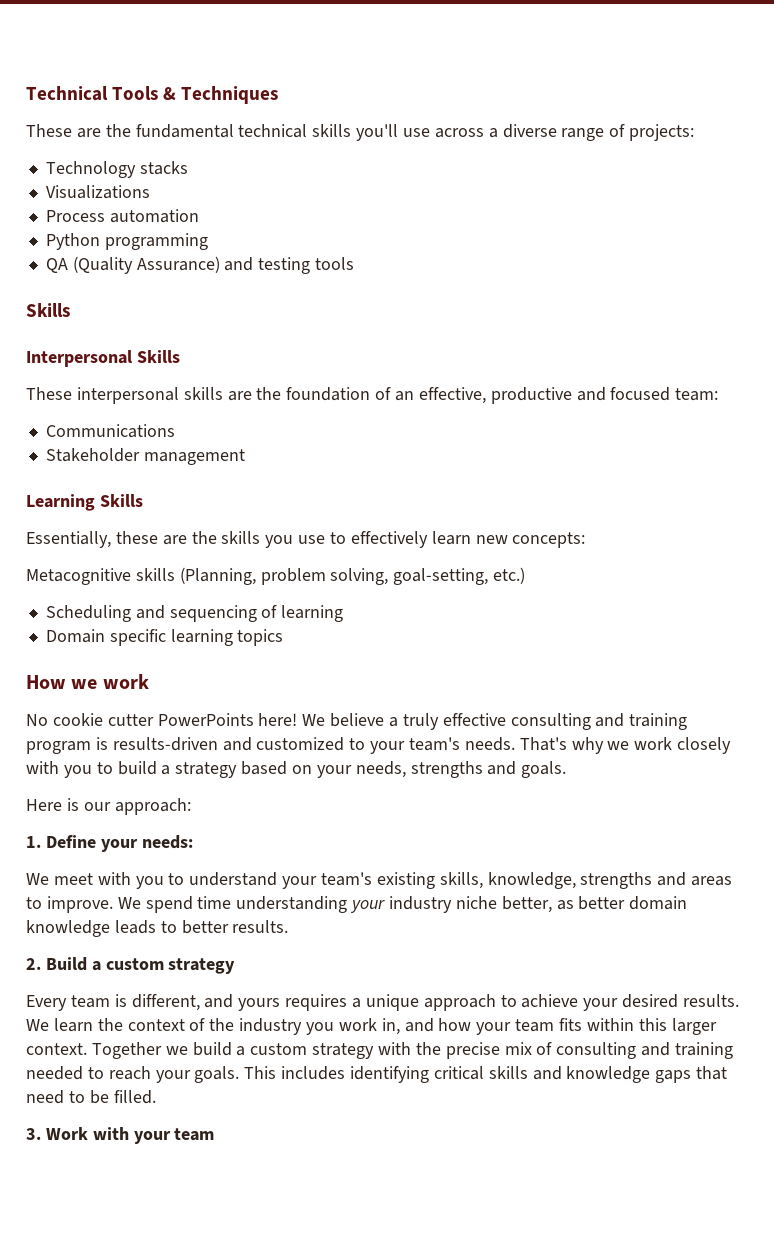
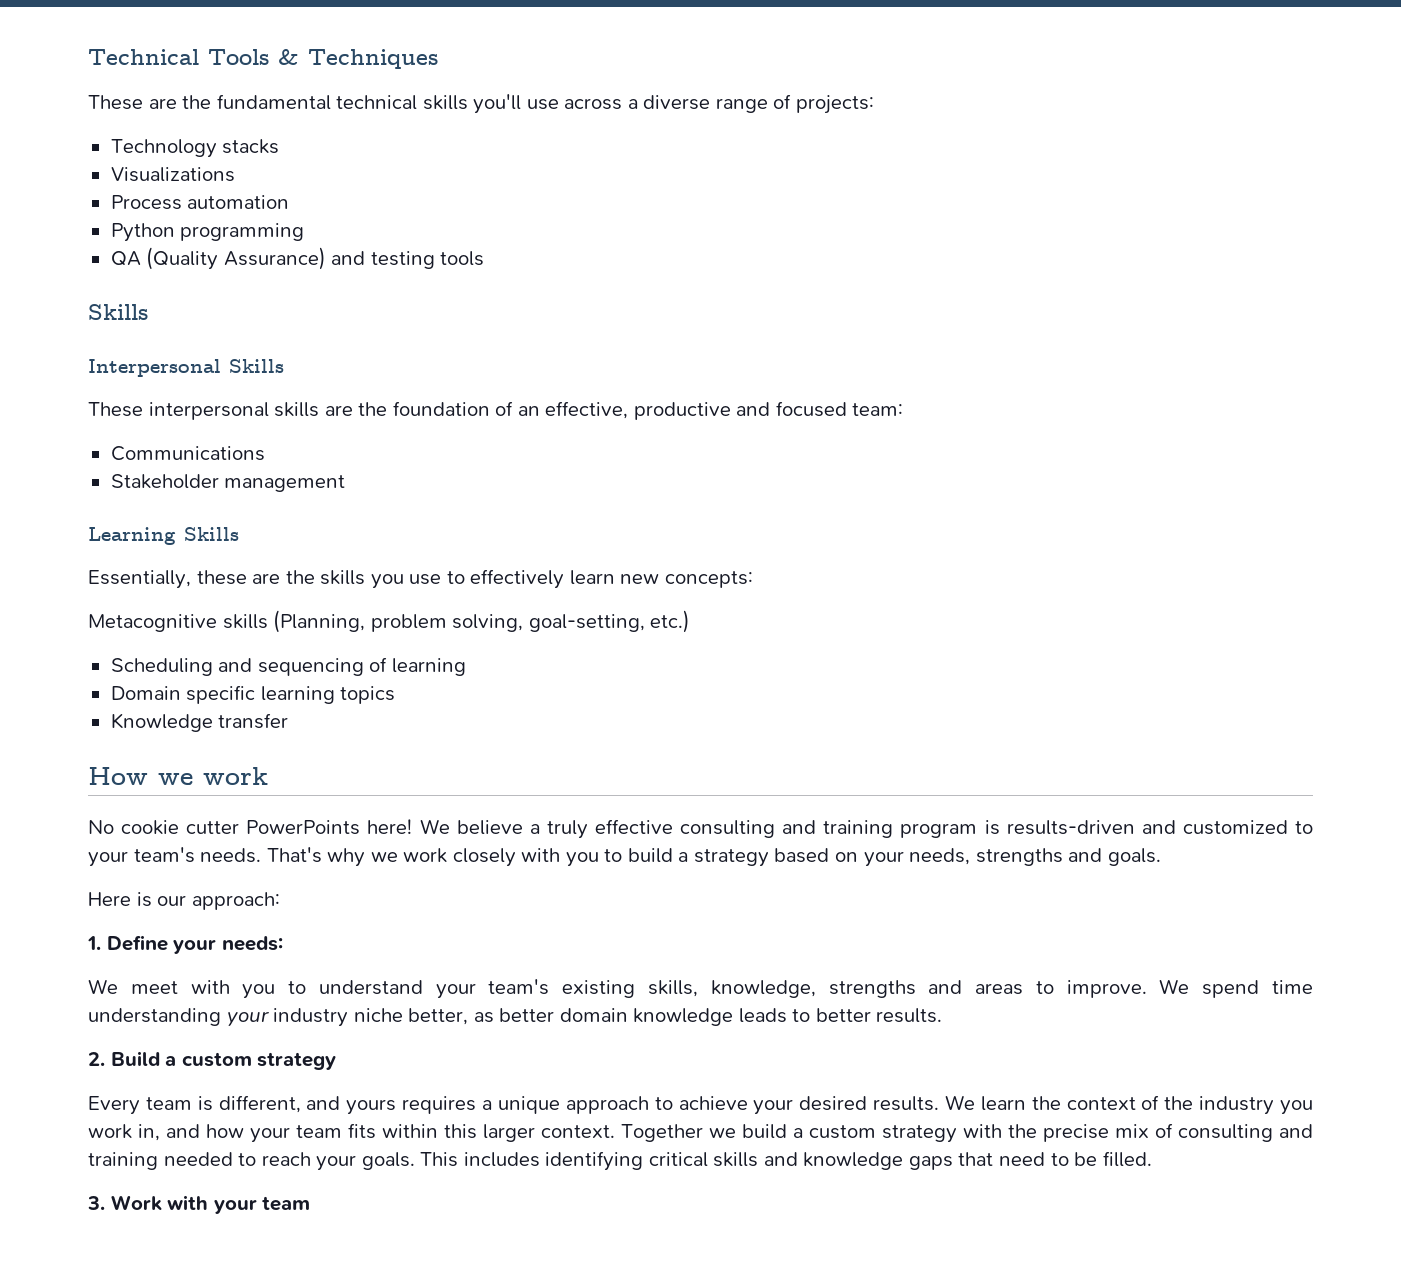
(284, 637) none -> [110,713,289,732] // Knowledge transfer

